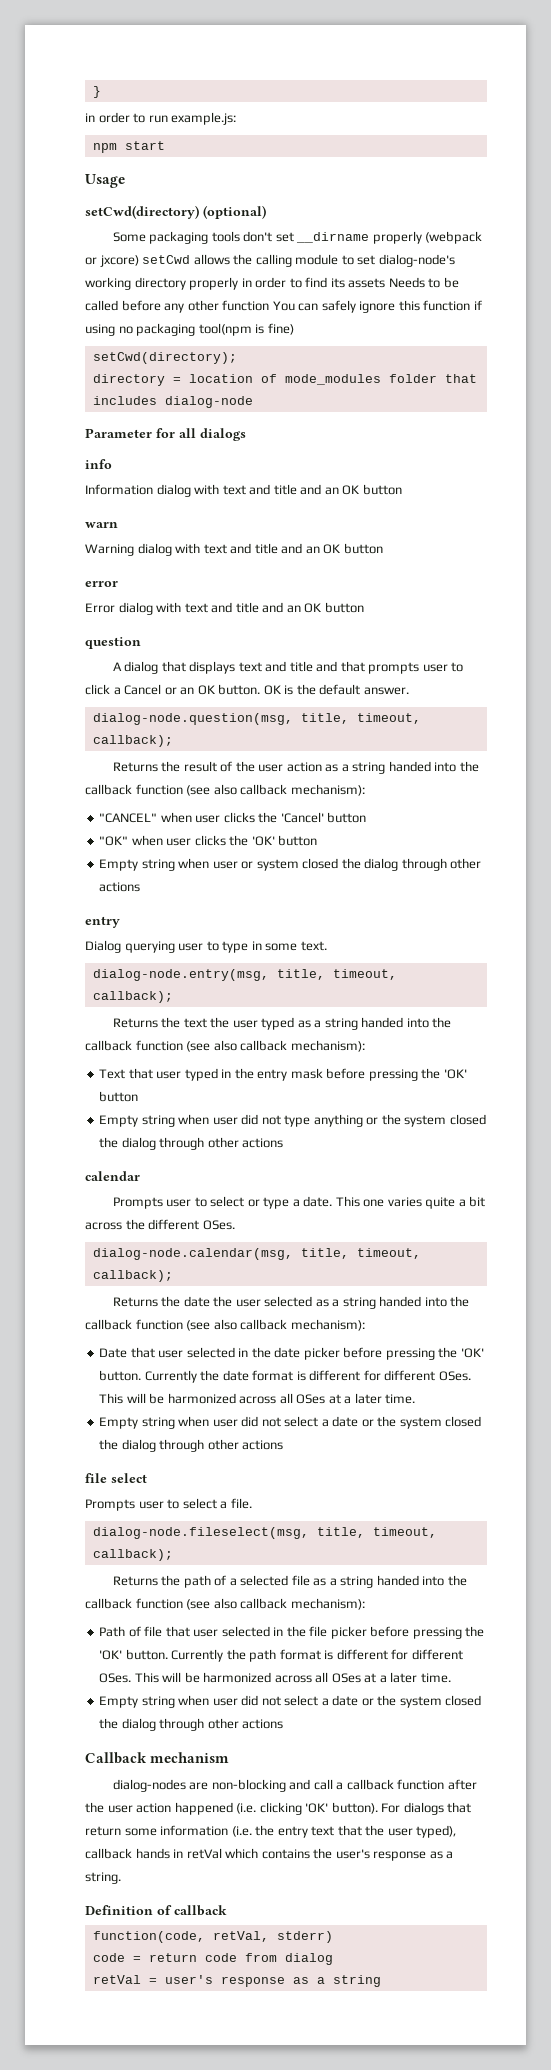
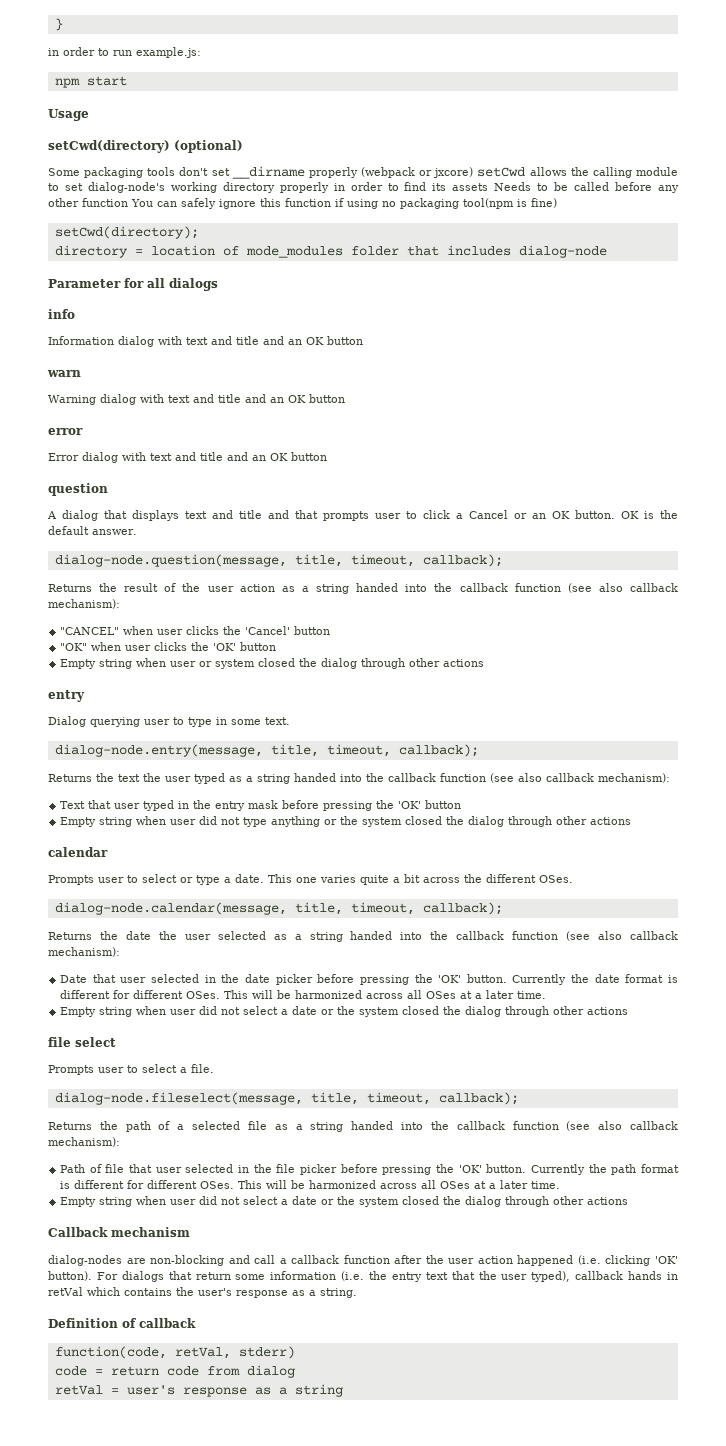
[92,713,293,725] dialog-node.question(msg, -> [54,554,287,567] dialog-node.question(message,
[92,969,269,981] dialog-node.entry(msg, -> [54,744,263,757] dialog-node.entry(message,
[92,1248,293,1260] dialog-node.calendar(msg, -> [54,902,287,915] dialog-node.calendar(message,
[92,1527,309,1539] dialog-node.fileselect(msg, -> [54,1092,303,1105] dialog-node.fileselect(message,

